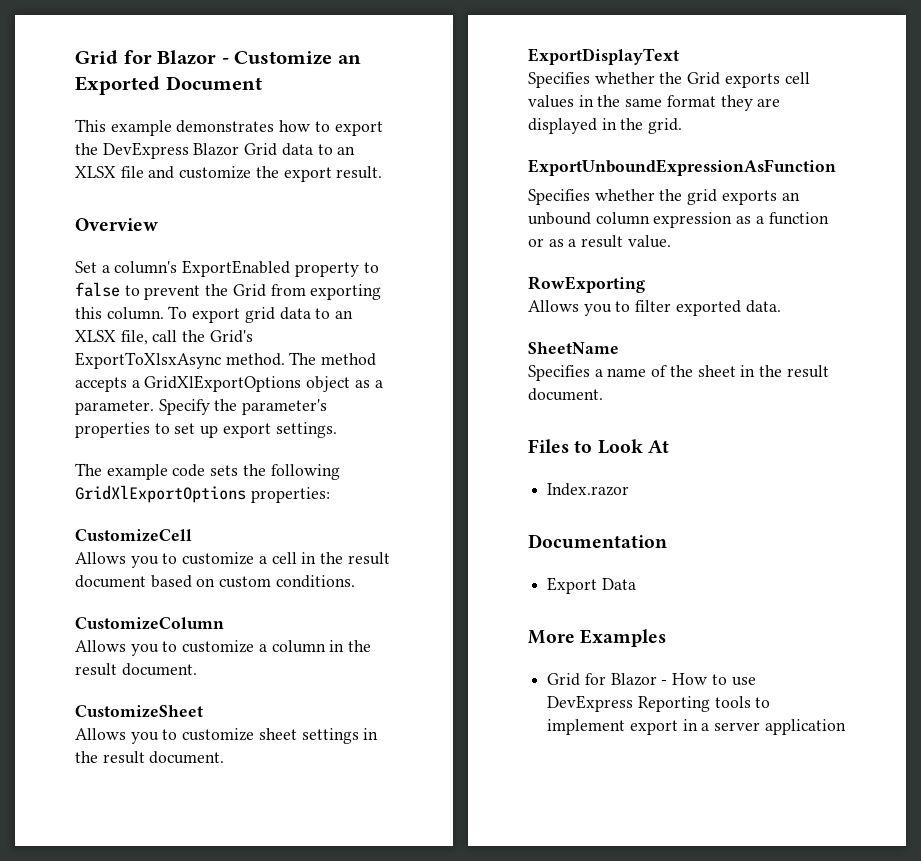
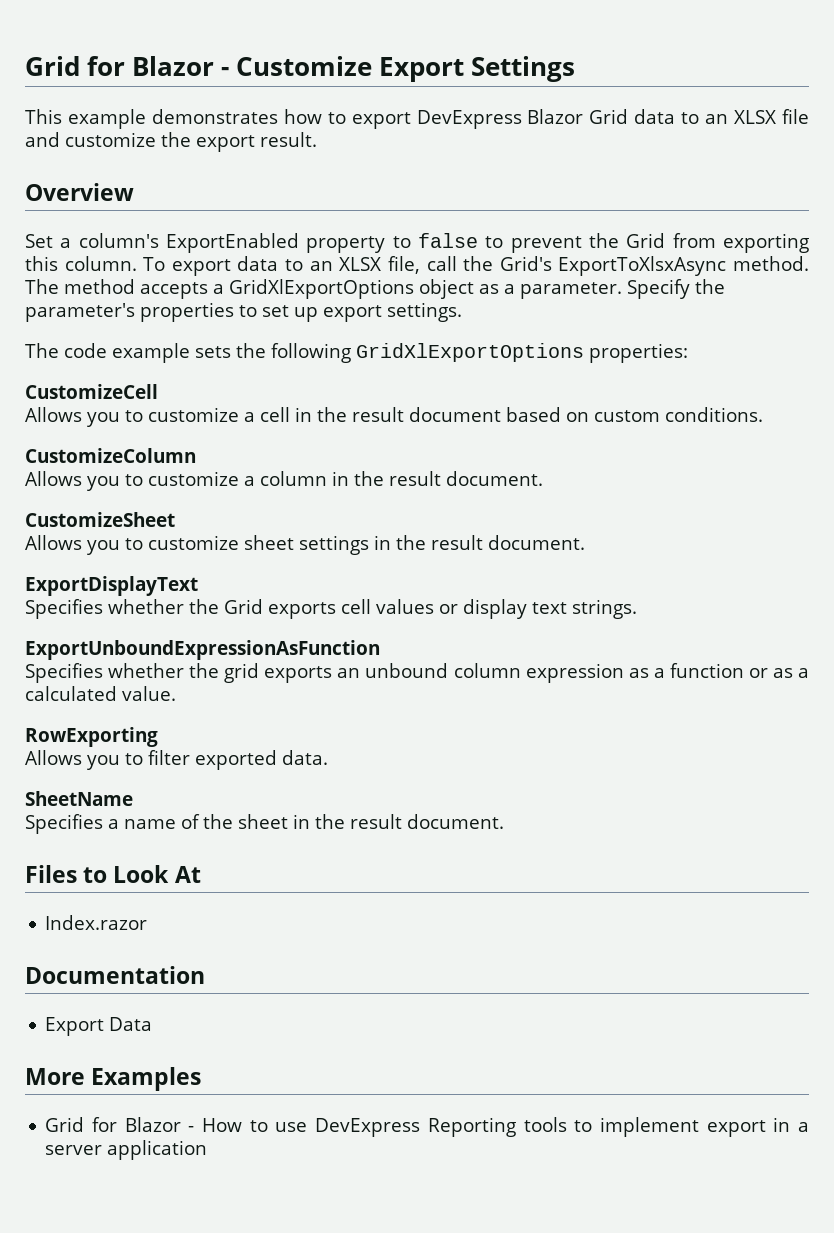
[337,55,361,64] [75,76,262,95] an Exported Document -> [379,56,576,82] Export Settings
[75,143,98,155] the -> (411, 120) none
[244,307,275,323] grid -> (231, 267) none
[106,464,206,480] example code -> [64,343,190,363] code example
[578,95,781,111] [528,118,683,134] in the same format they are displayed in the grid. -> [439,599,637,619] or display text strings.
[581,235,624,248] result -> [25,686,117,701] calculated

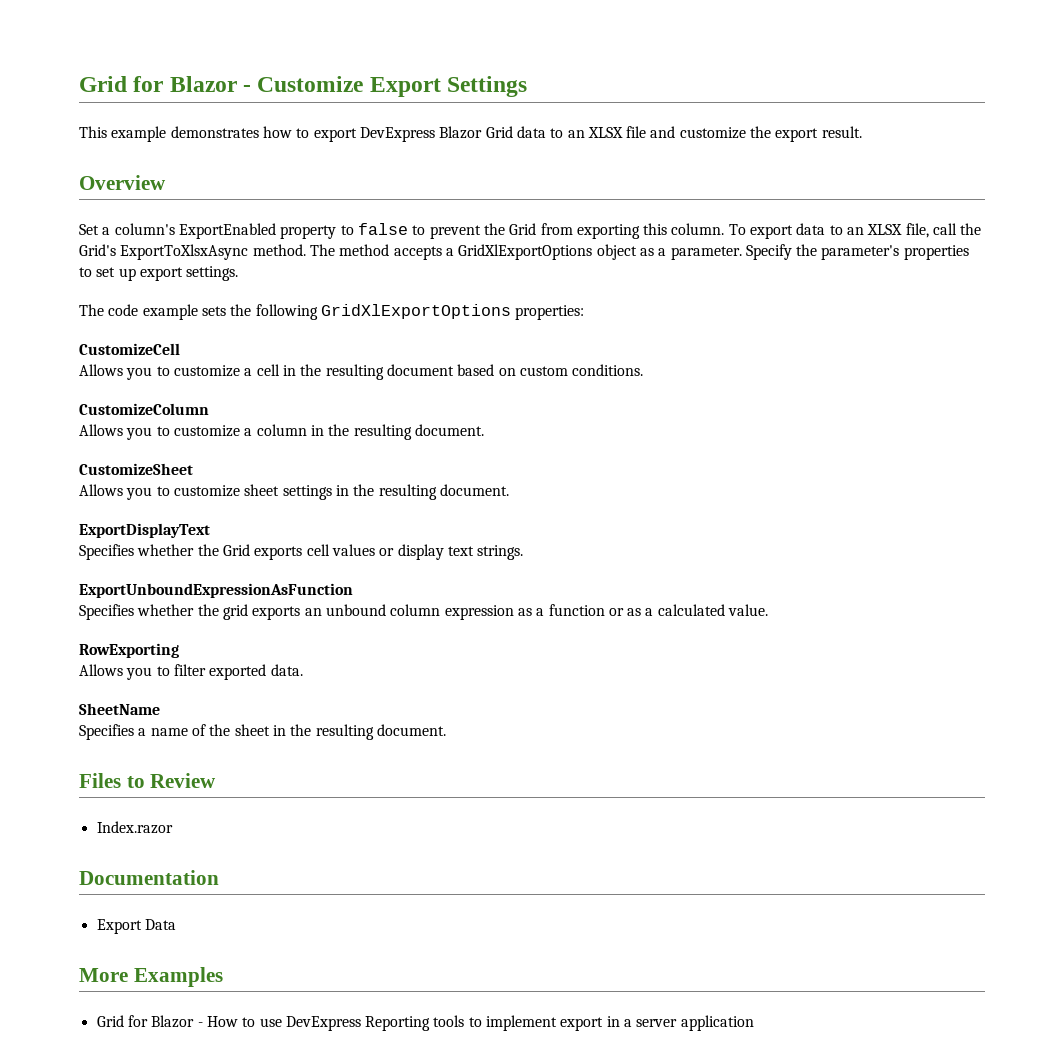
[352,407,404,422] result -> [325,364,384,380] resulting
[389,471,441,486] result -> [353,424,412,440] resulting
[431,535,483,550] result -> [378,484,437,500] resulting
[350,814,402,829] result -> [315,724,374,740] resulting
[113,865,201,883] Look At -> [150,773,217,788] Review

